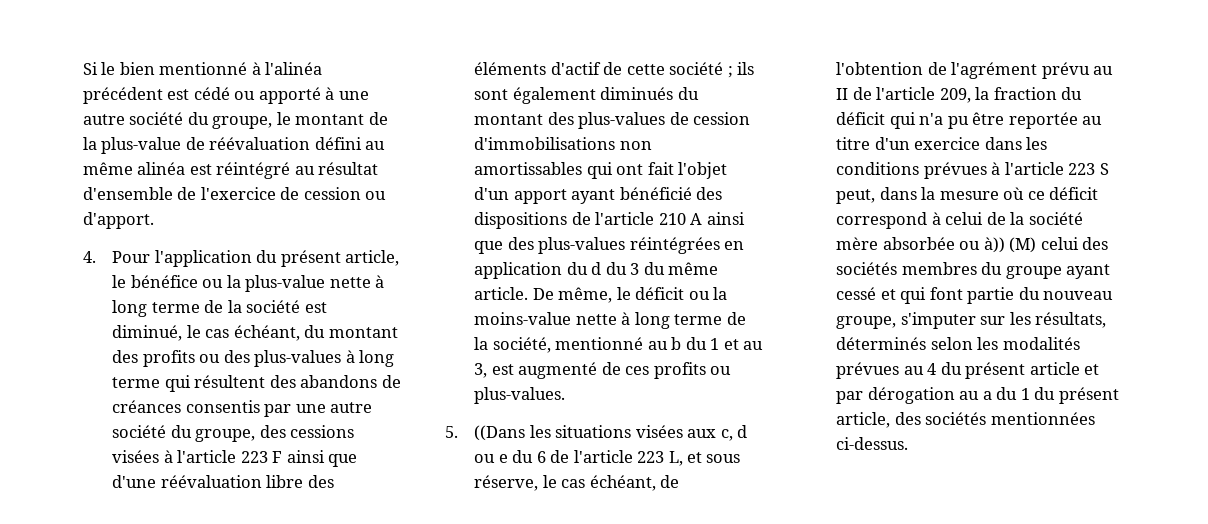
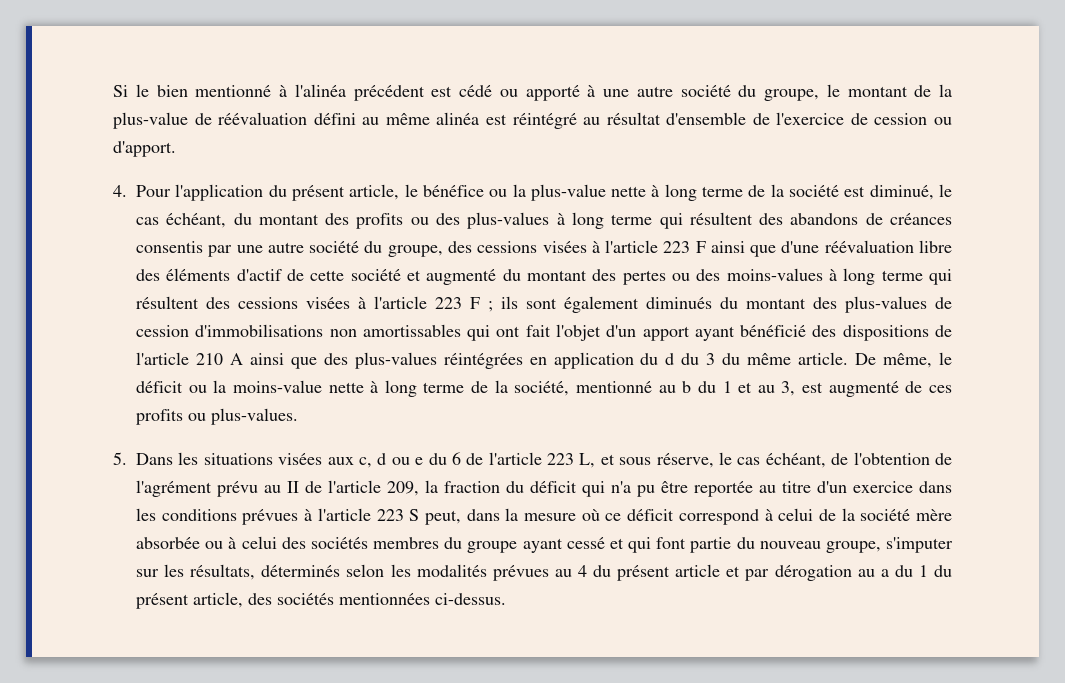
(724, 68) none -> [407,268,953,285] [136,296,480,309] et augmenté du montant des pertes ou des moins-values à long terme qui résultent des cessions visées à l'article 223 F
[474,425,526,441] ((Dans -> [136,453,173,465] Dans
[983,237,1037,253] à)) (M) -> [228,537,237,549] à

